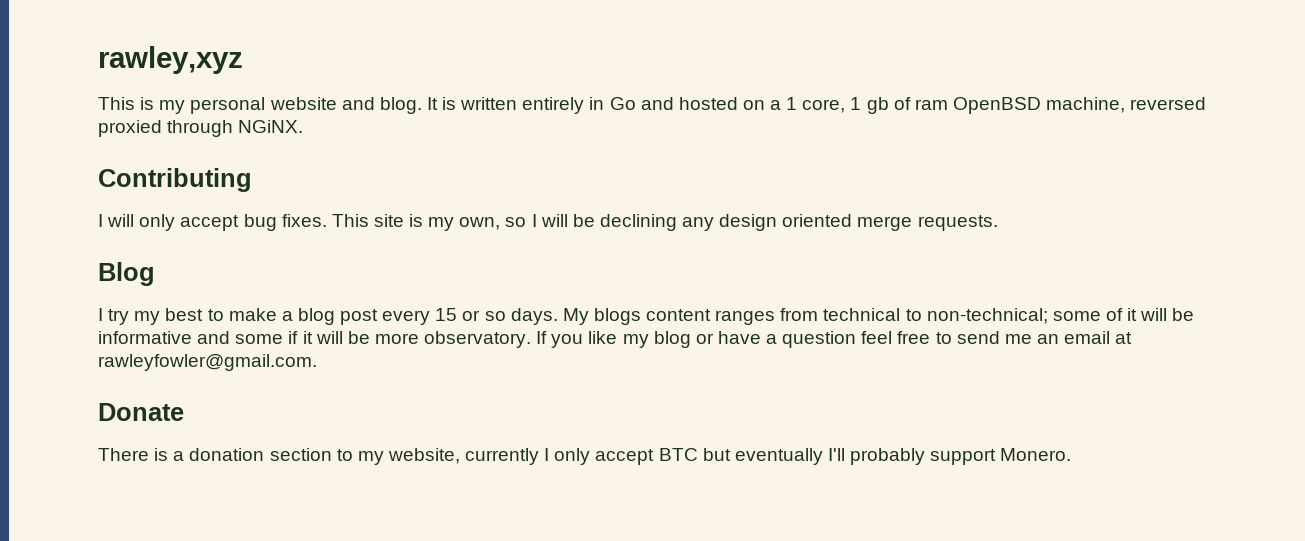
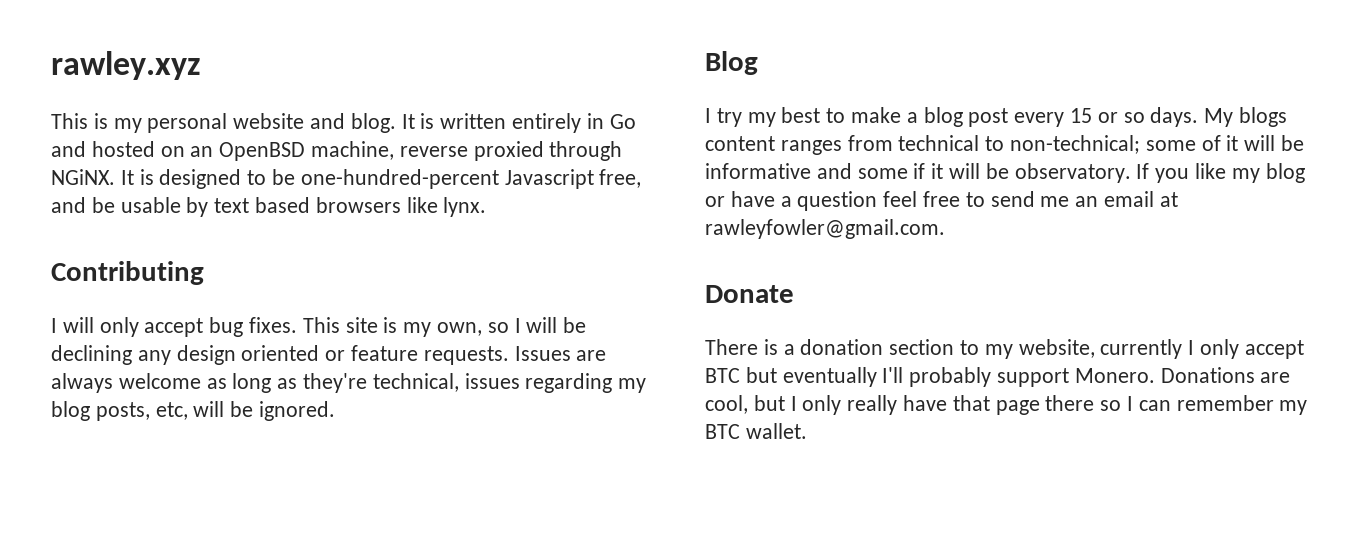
[98,46,243,74] rawley,xyz -> [51,51,201,80] rawley.xyz
[770,97,948,114] a 1 core, 1 gb of ram -> [190,146,214,157] an
[1130,97,1207,110] reversed -> [399,146,468,157] reverse
(304, 126) none -> [120,169,642,189] [51,197,487,217] It is designed to be one-hundred-percent Javascript free, and be usable by text based browsers like lynx.
[857,216,913,231] merge -> [325,345,419,361] or feature
(998, 223) none -> [514,346,607,361] [51,373,647,393] [51,401,336,421] Issues are always welcome as long as they're technical, issues regarding my blog posts, etc, will be ignored.
[374,333,419,344] more -> (1009, 171) none
(1072, 454) none -> [1160,367,1291,383] [705,395,1308,415] [705,423,807,439] Donations are cool, but I only really have that page there so I can remember my BTC wallet.

